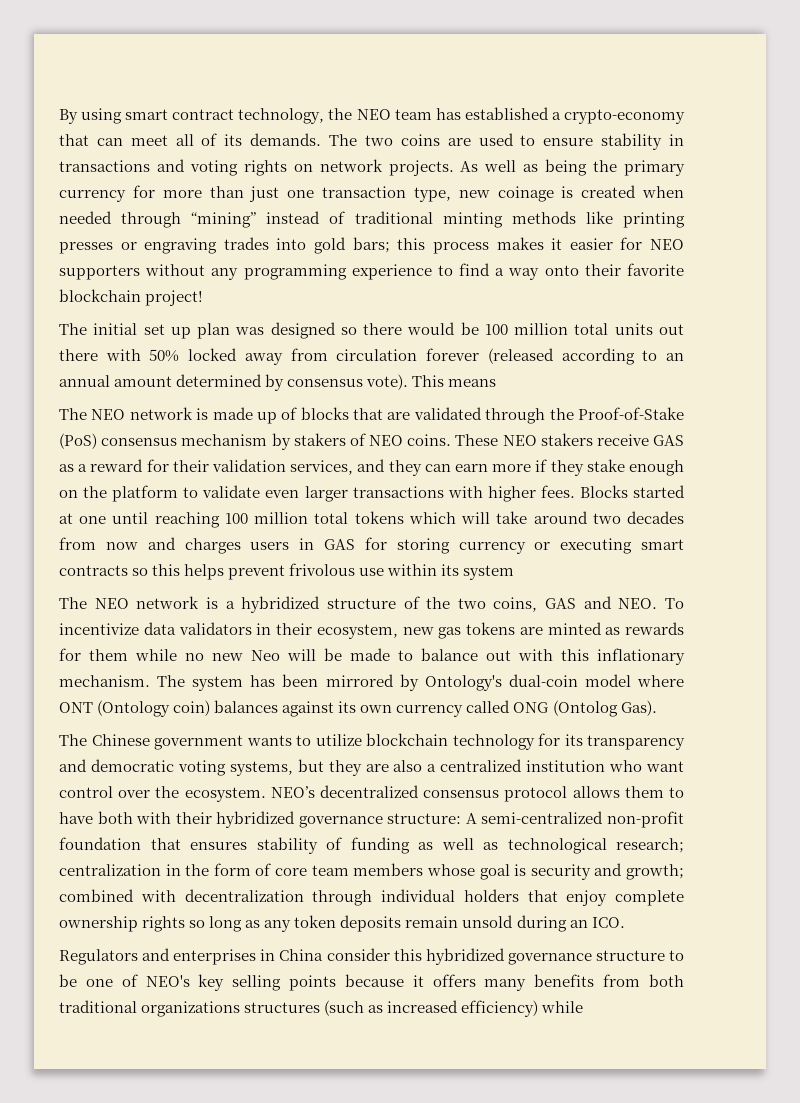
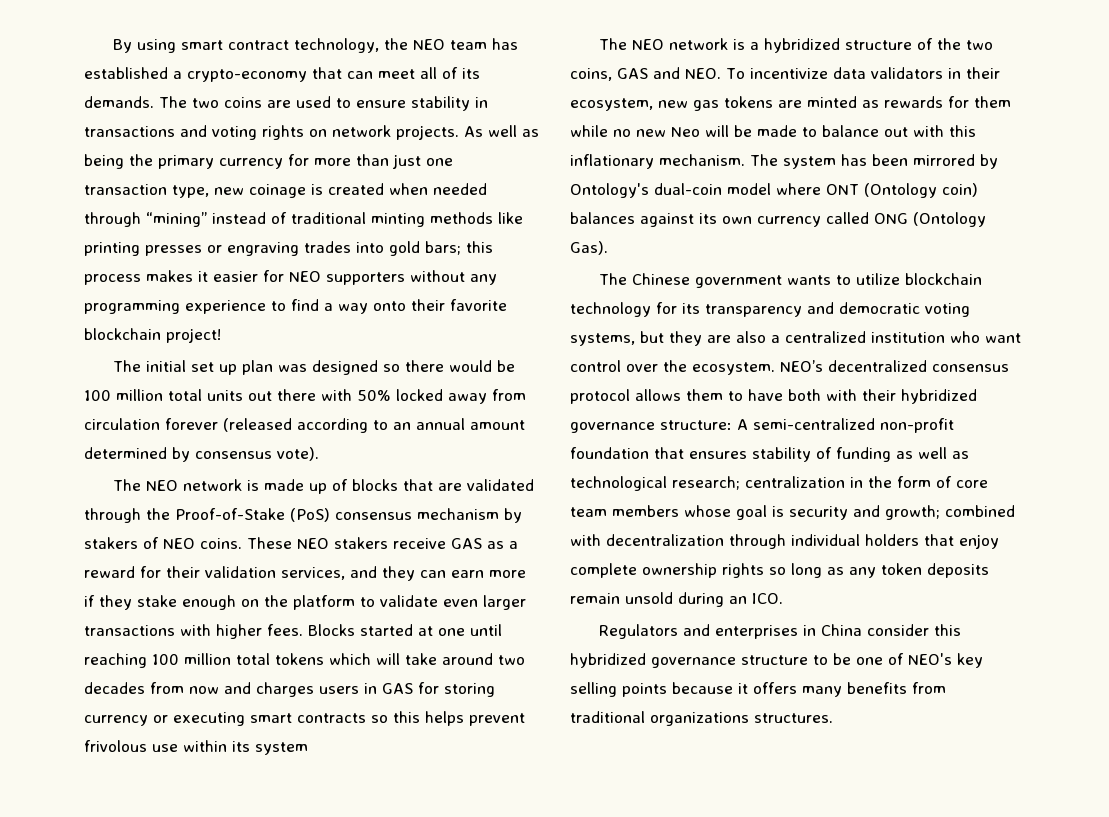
[412,375,497,387] This means -> (319, 454) none
[552,700,618,717] (Ontolog -> [913,212,986,227] (Ontology
[649,974,684,987] both -> (946, 688) none
[244,1000,584,1017] structures (such as increased efficiency) while -> [754,713,833,723] structures.

